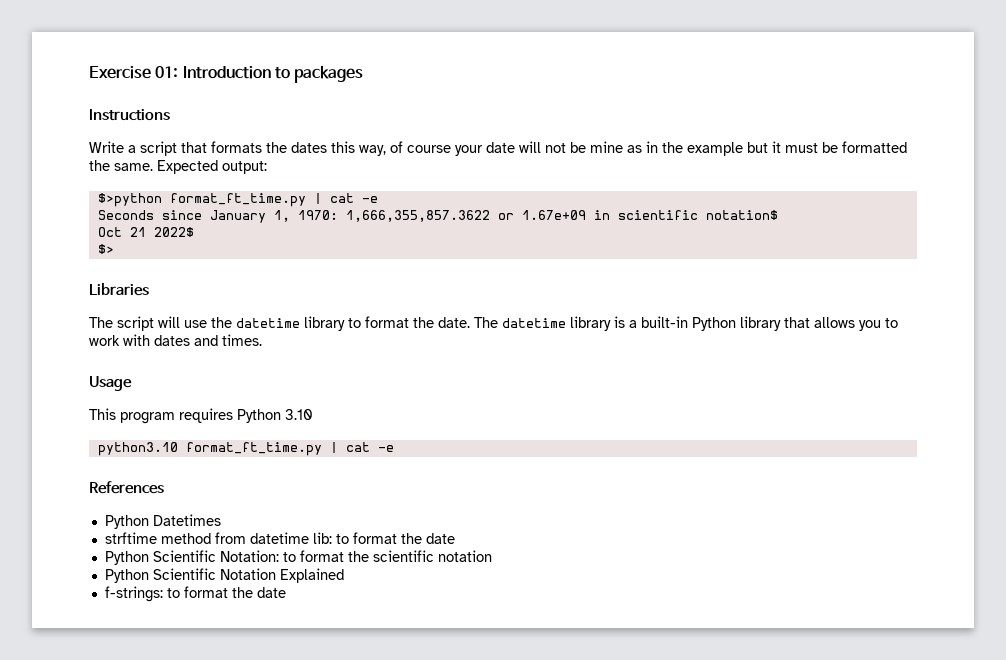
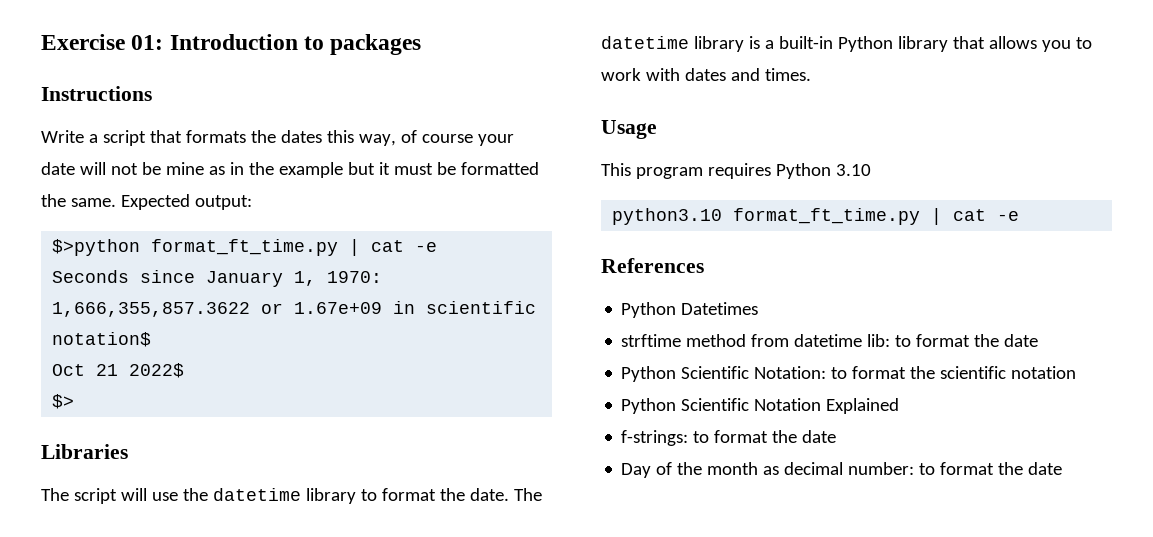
(286, 592) none -> [621,462,1063,478] // Day of the month as decimal number: to format the date

